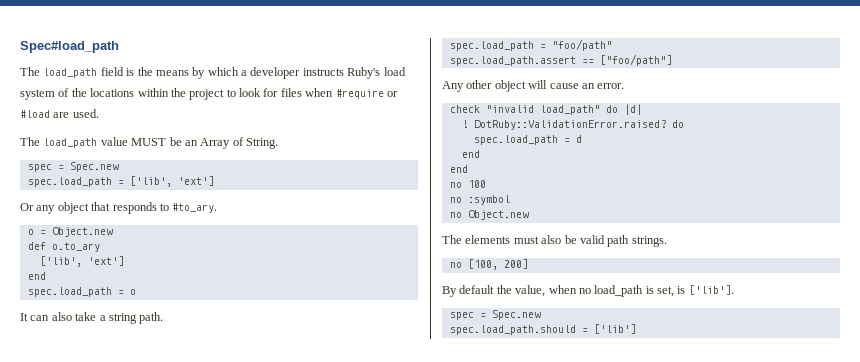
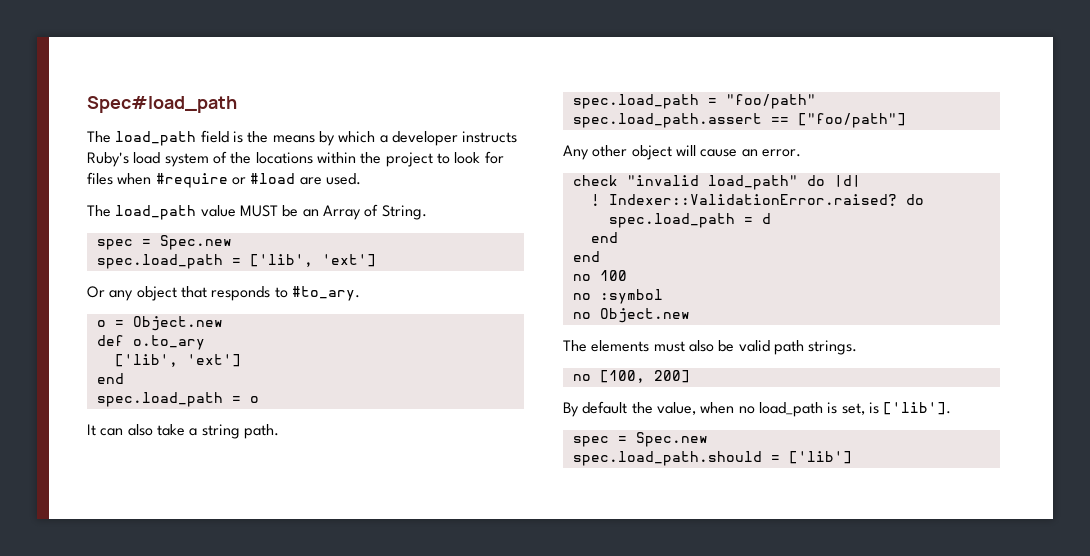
[473,120,666,130] DotRuby::ValidationError.raised? -> [608,194,897,206] Indexer::ValidationError.raised?

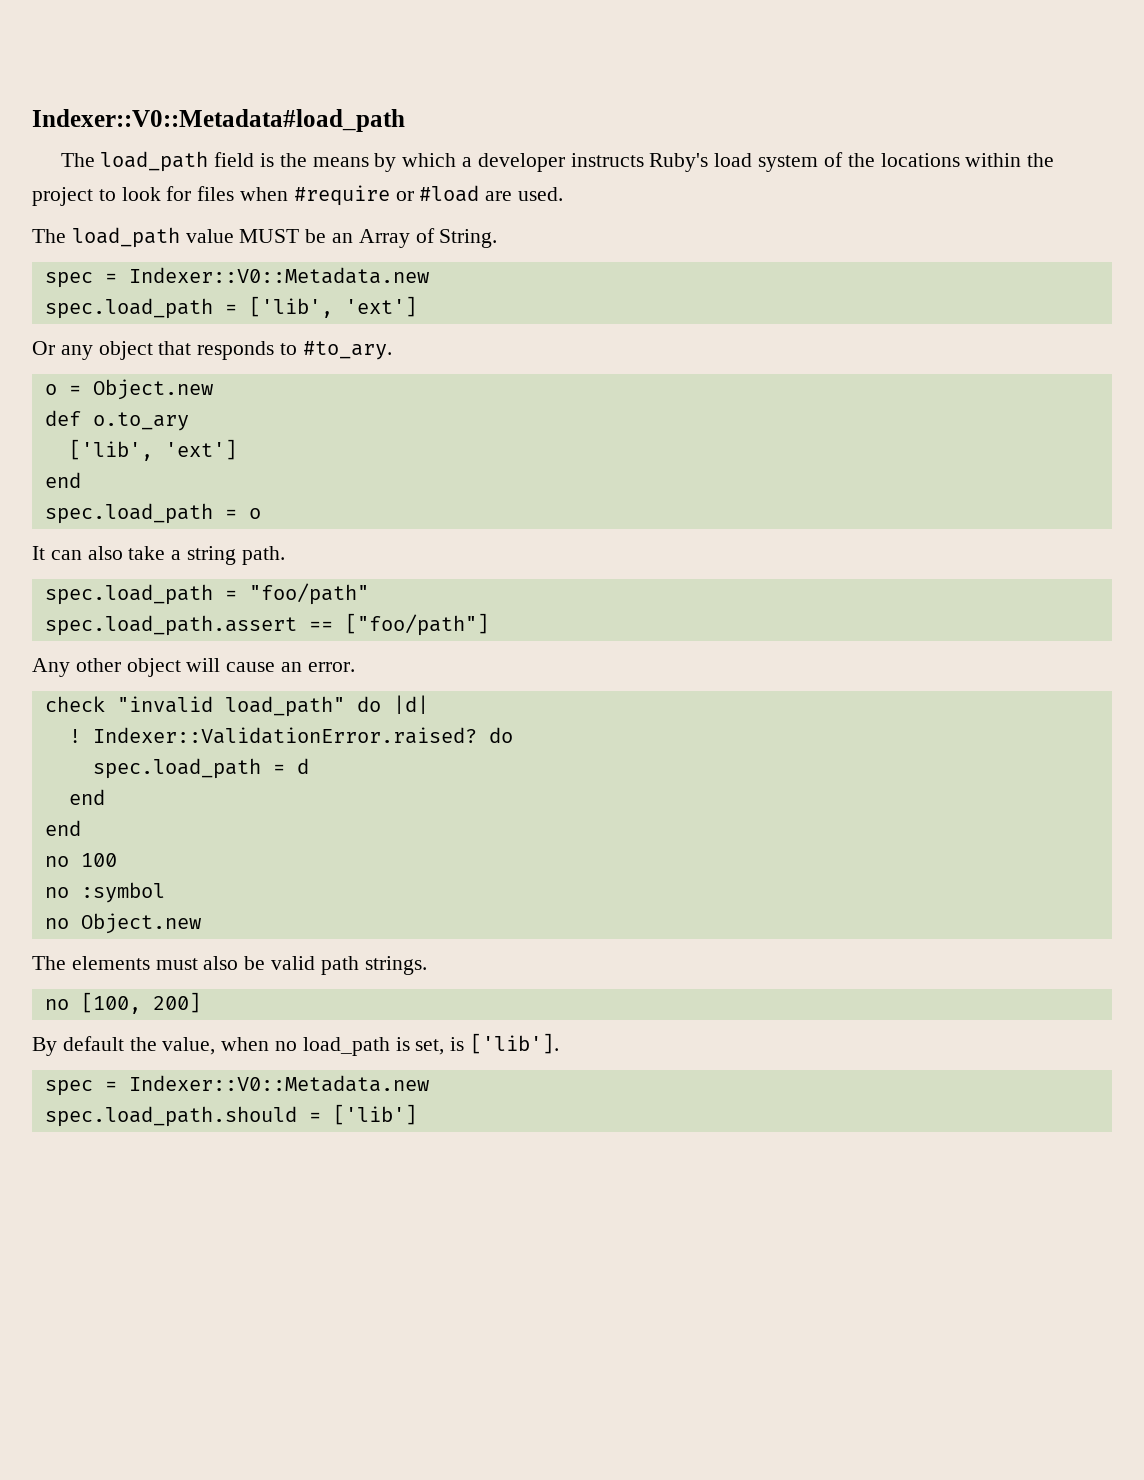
[87,96,237,113] Spec#load_path -> [32,109,405,132] Indexer::V0::Metadata#load_path
[159,235,232,250] Spec.new -> [128,267,429,284] Indexer::V0::Metadata.new
[635,432,708,447] Spec.new -> [128,1075,429,1092] Indexer::V0::Metadata.new

